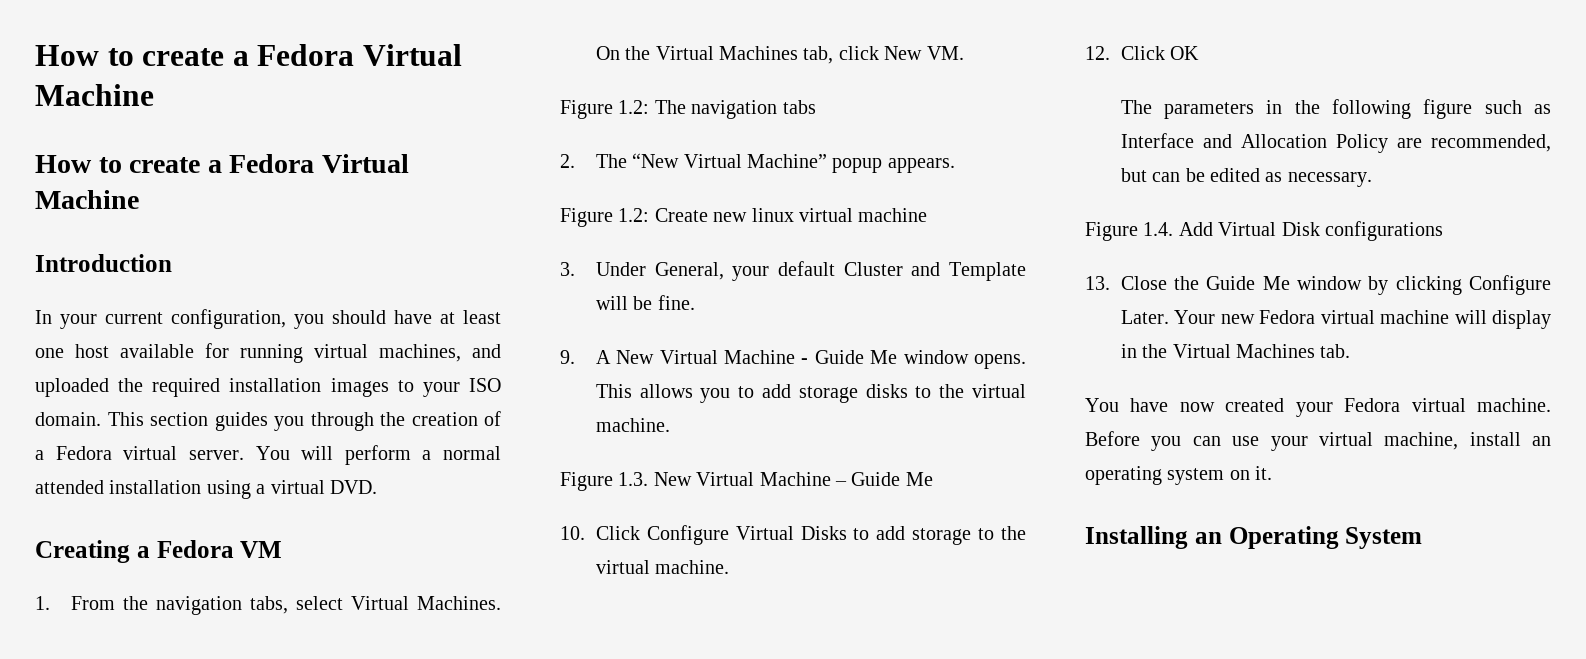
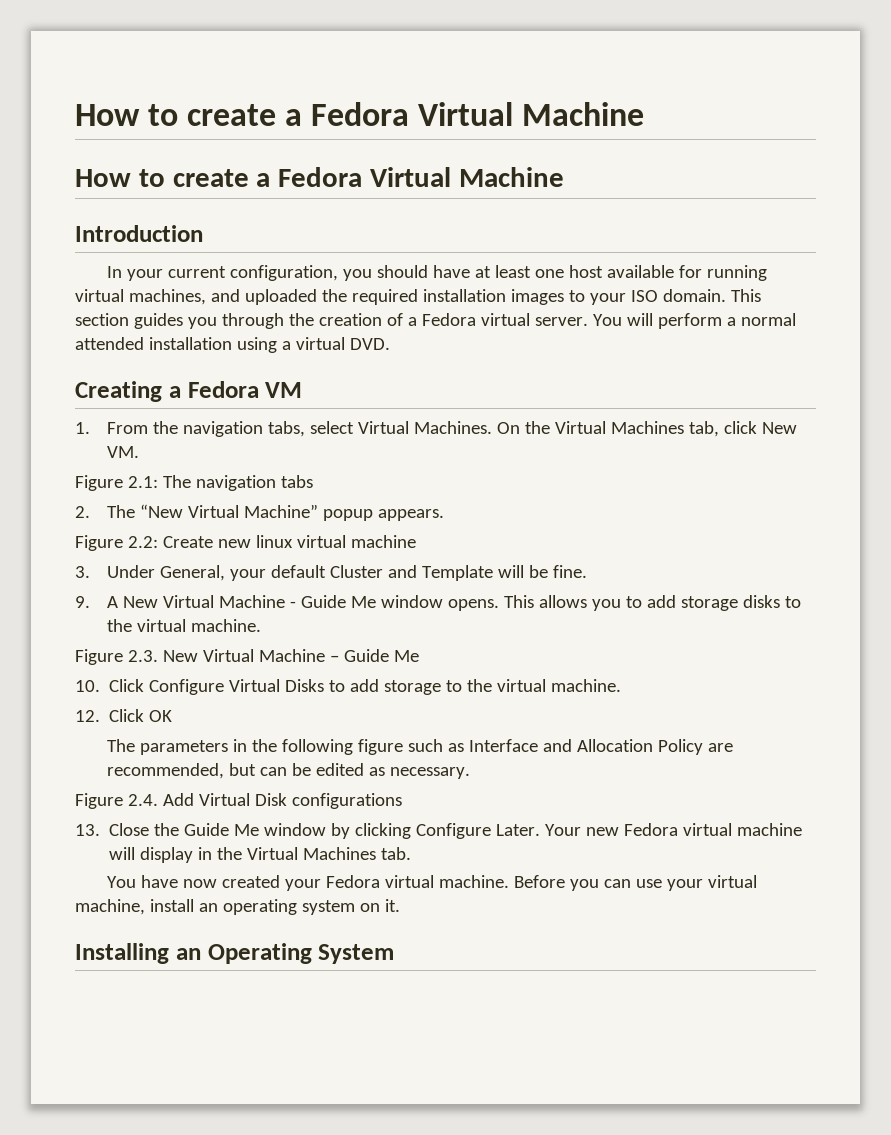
[618,100,650,114] 1.2: -> [127,476,158,488] 2.1:
[618,208,650,222] 1.2: -> [127,536,158,548] 2.2:
[618,472,649,486] 1.3. -> [127,650,158,662] 2.3.
[1143,222,1174,236] 1.4. -> [127,794,158,806] 2.4.

